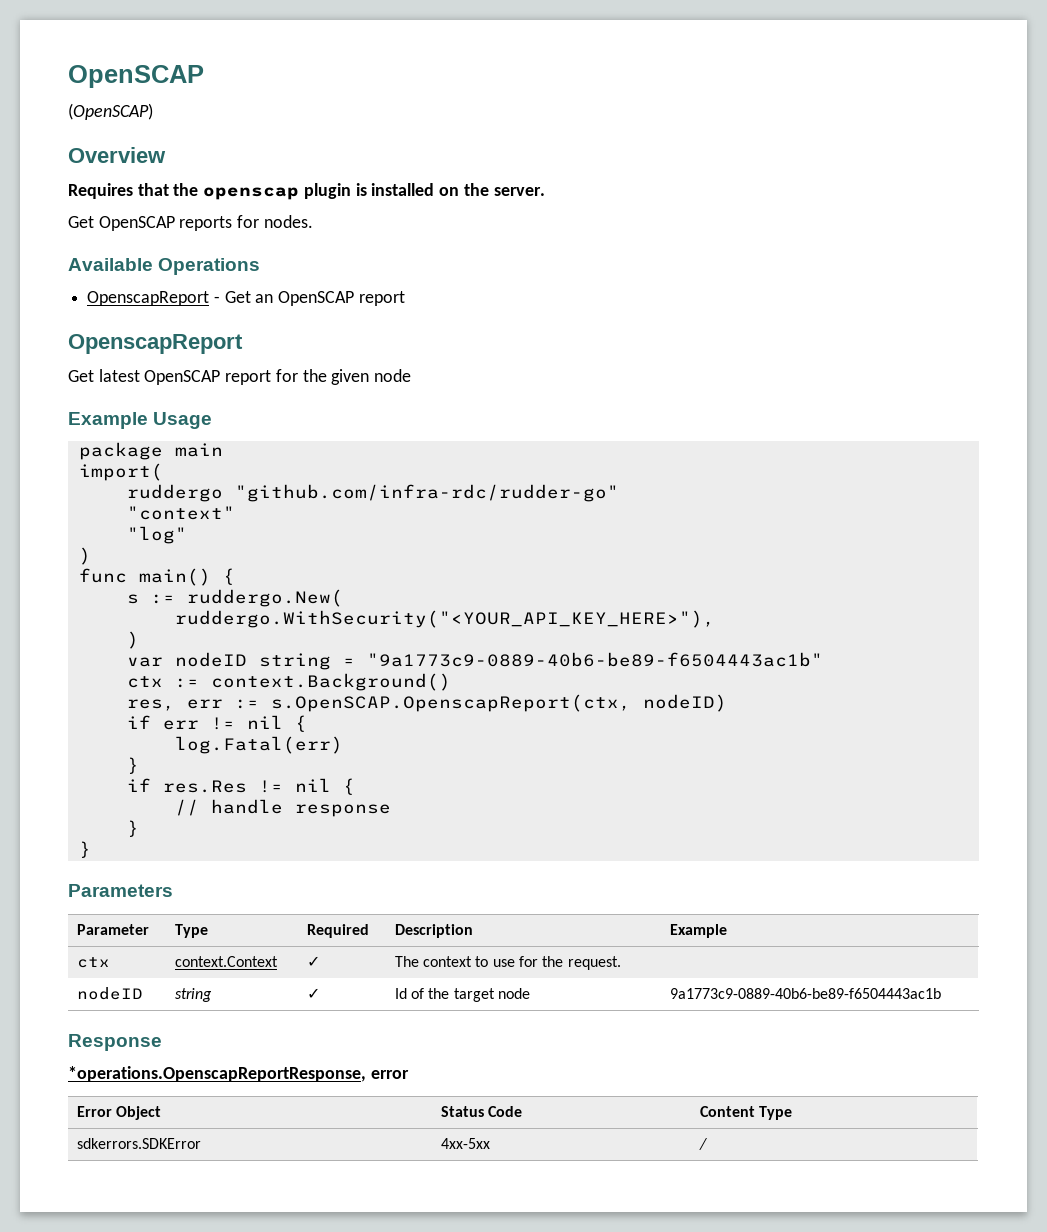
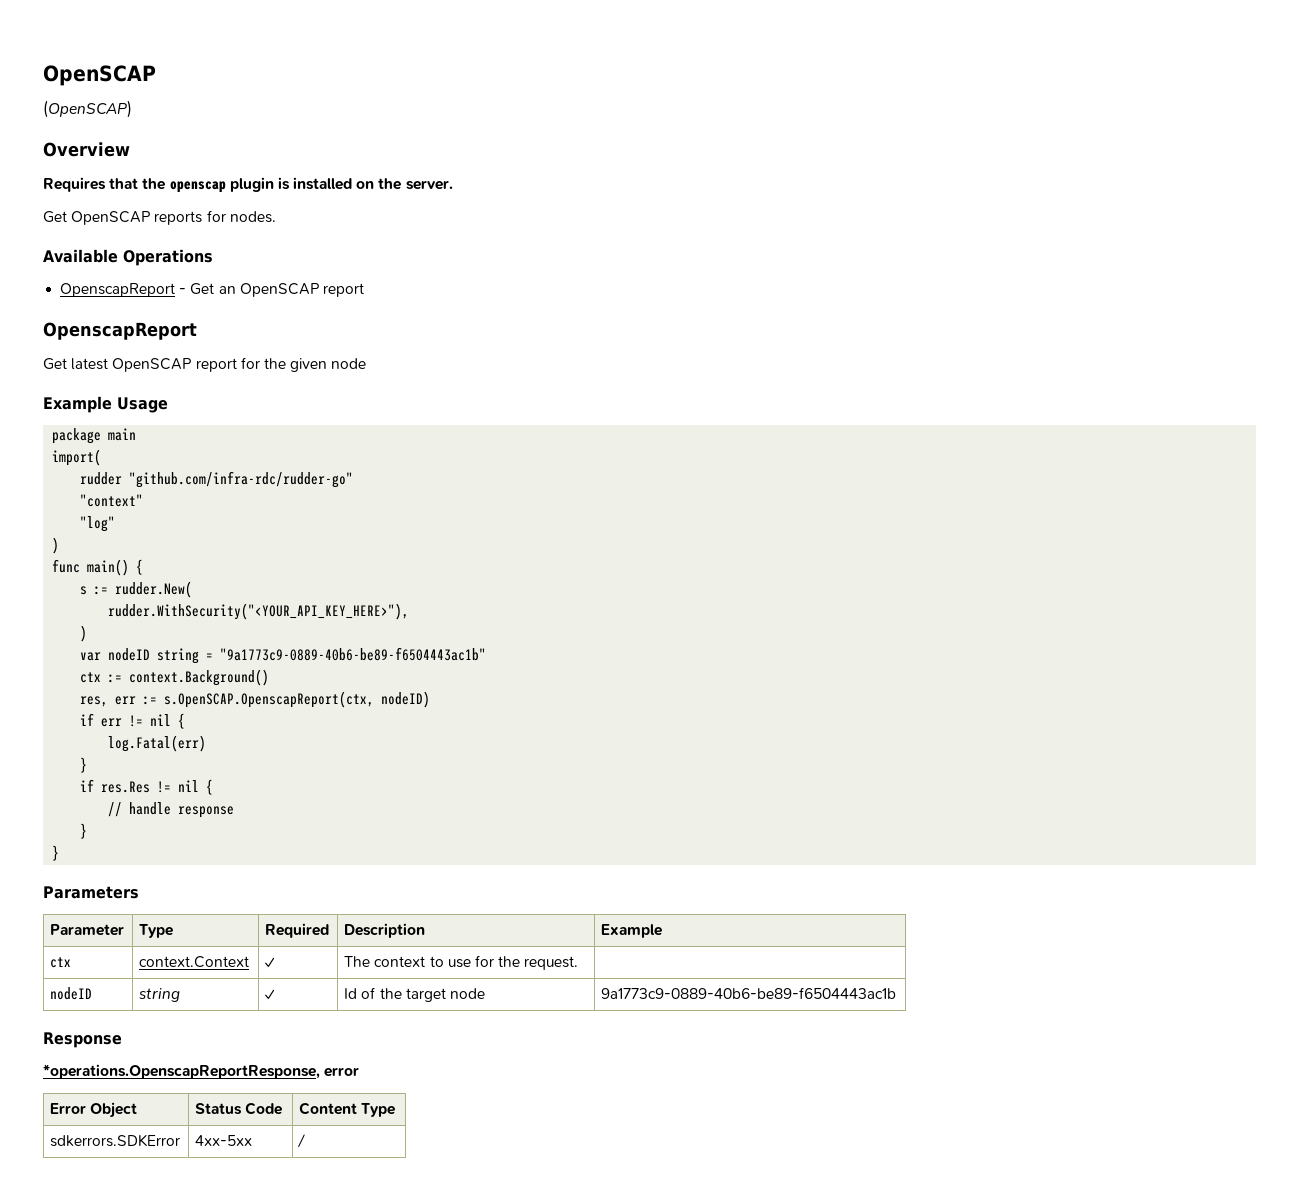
[126,484,223,502] ruddergo -> [80,472,123,485] rudder
[186,589,343,607] [174,610,715,628] ruddergo.New( // ruddergo.WithSecurity("<YOUR_API_KEY_HERE>"), -> [115,581,193,598] [108,603,410,620] rudder.New( // rudder.WithSecurity("<YOUR_API_KEY_HERE>"),

